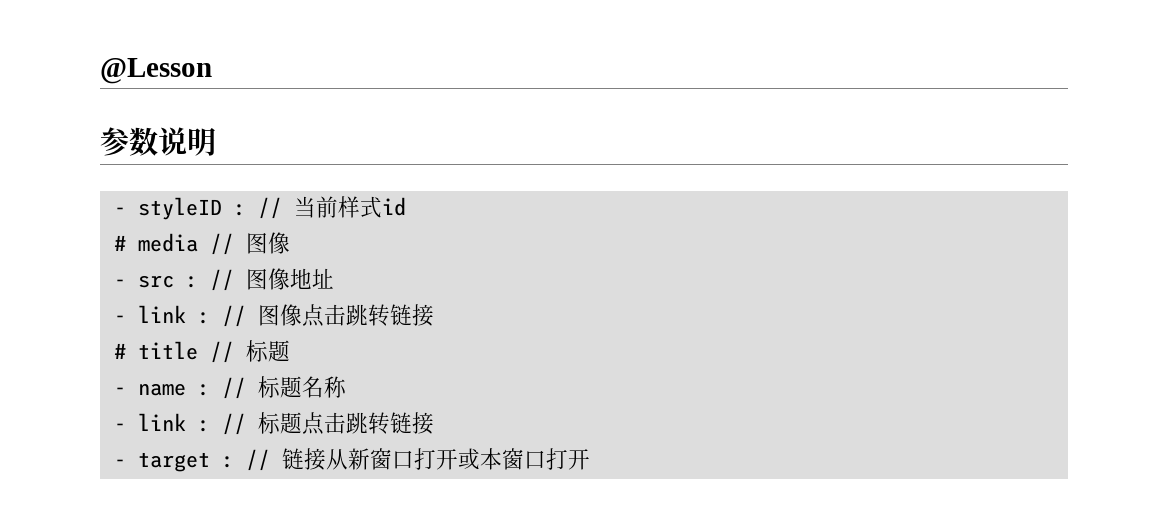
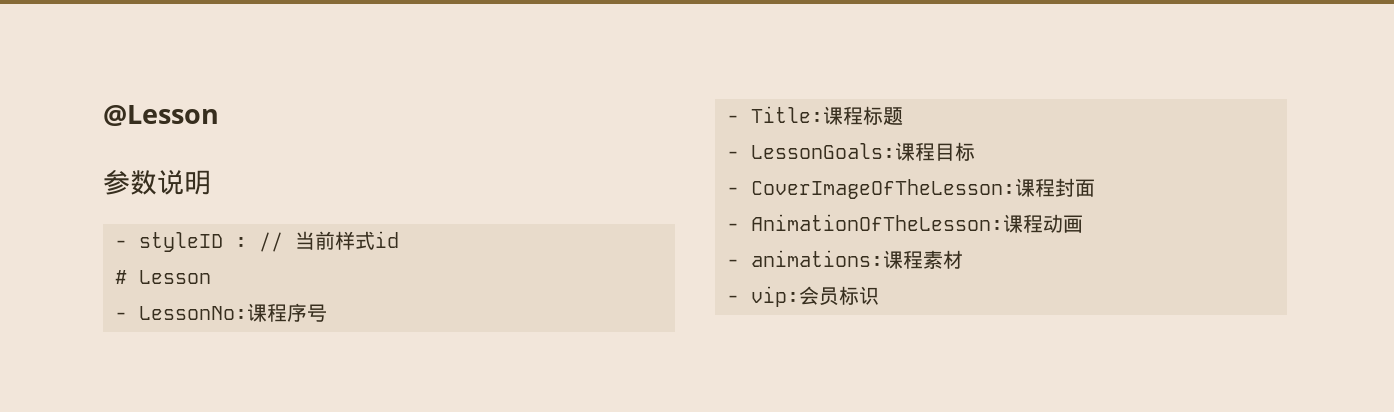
[137,232,290,255] [113,268,334,291] [113,304,434,327] [113,341,234,363] media // 图像 // - src : // 图像地址 // - link : // 图像点击跳转链接 // # title // -> [139,270,212,284] [115,303,328,322] [727,106,864,125] Lesson // - LessonNo:课程序号 // - Title:课程
[137,376,347,399] [113,412,434,435] [113,448,590,472] name : // 标题名称 // - link : // 标题点击跳转链接 // - target : // 链接从新窗口打开或本窗口打开 -> [751,142,976,161] [727,178,1096,199] [727,214,1084,233] [727,250,964,269] [727,286,880,307] LessonGoals:课程目标 // - CoverImageOfTheLesson:课程封面 // - AnimationOfTheLesson:课程动画 // - animations:课程素材 // - vip:会员标识

